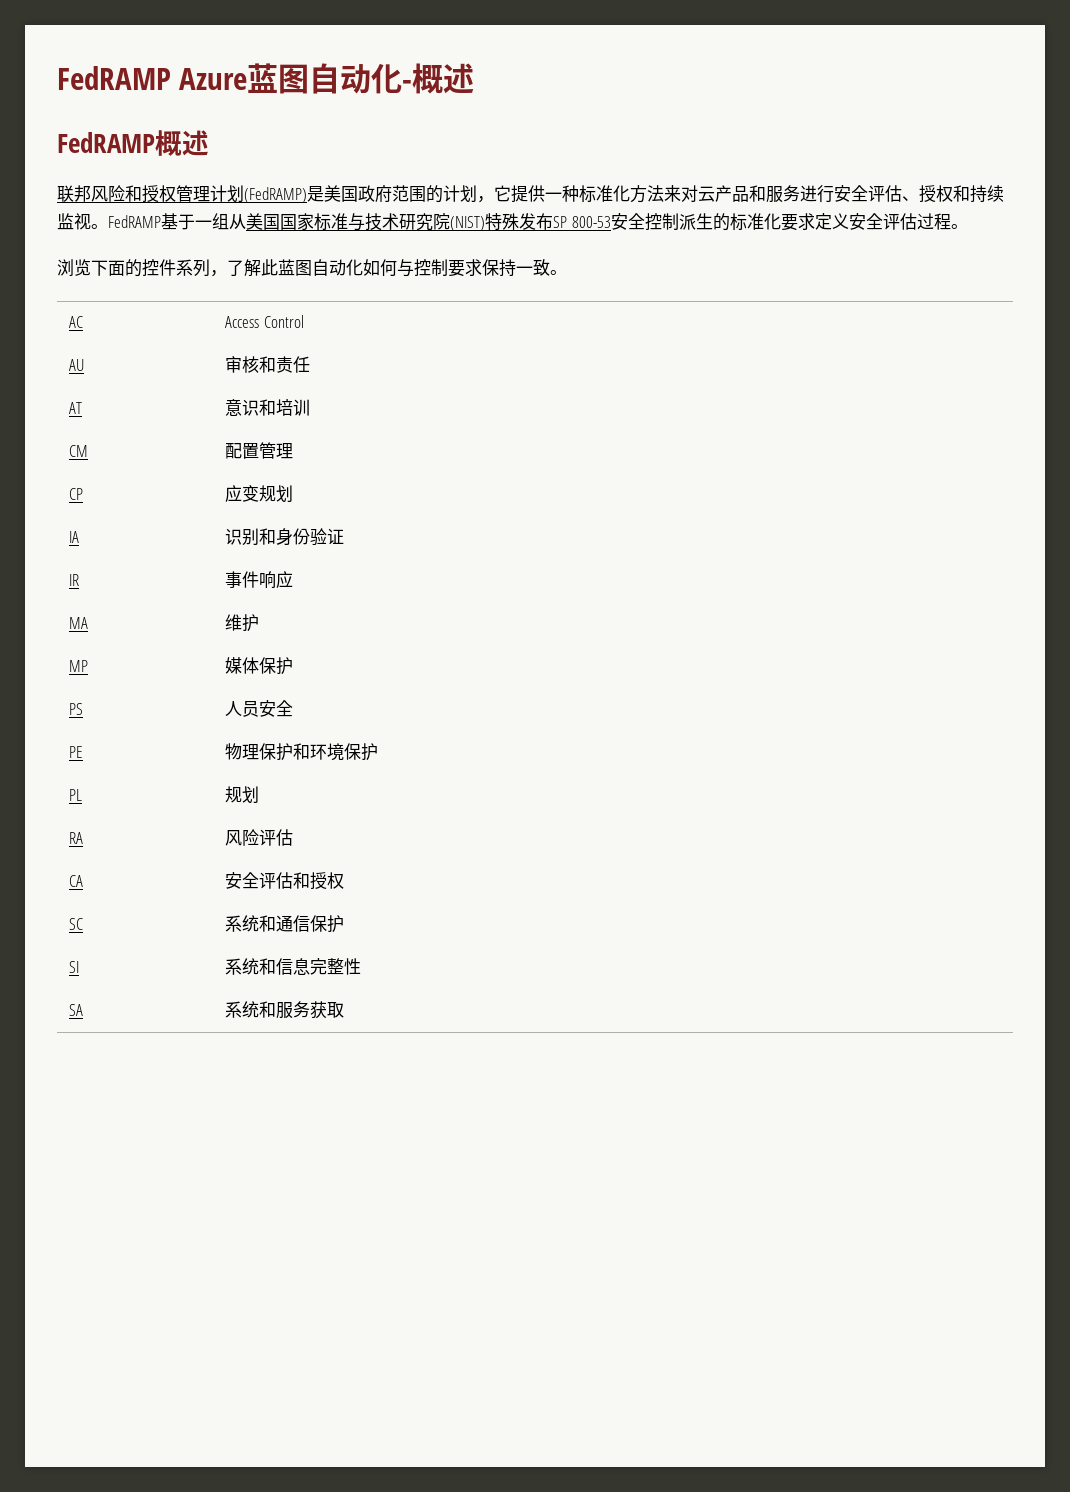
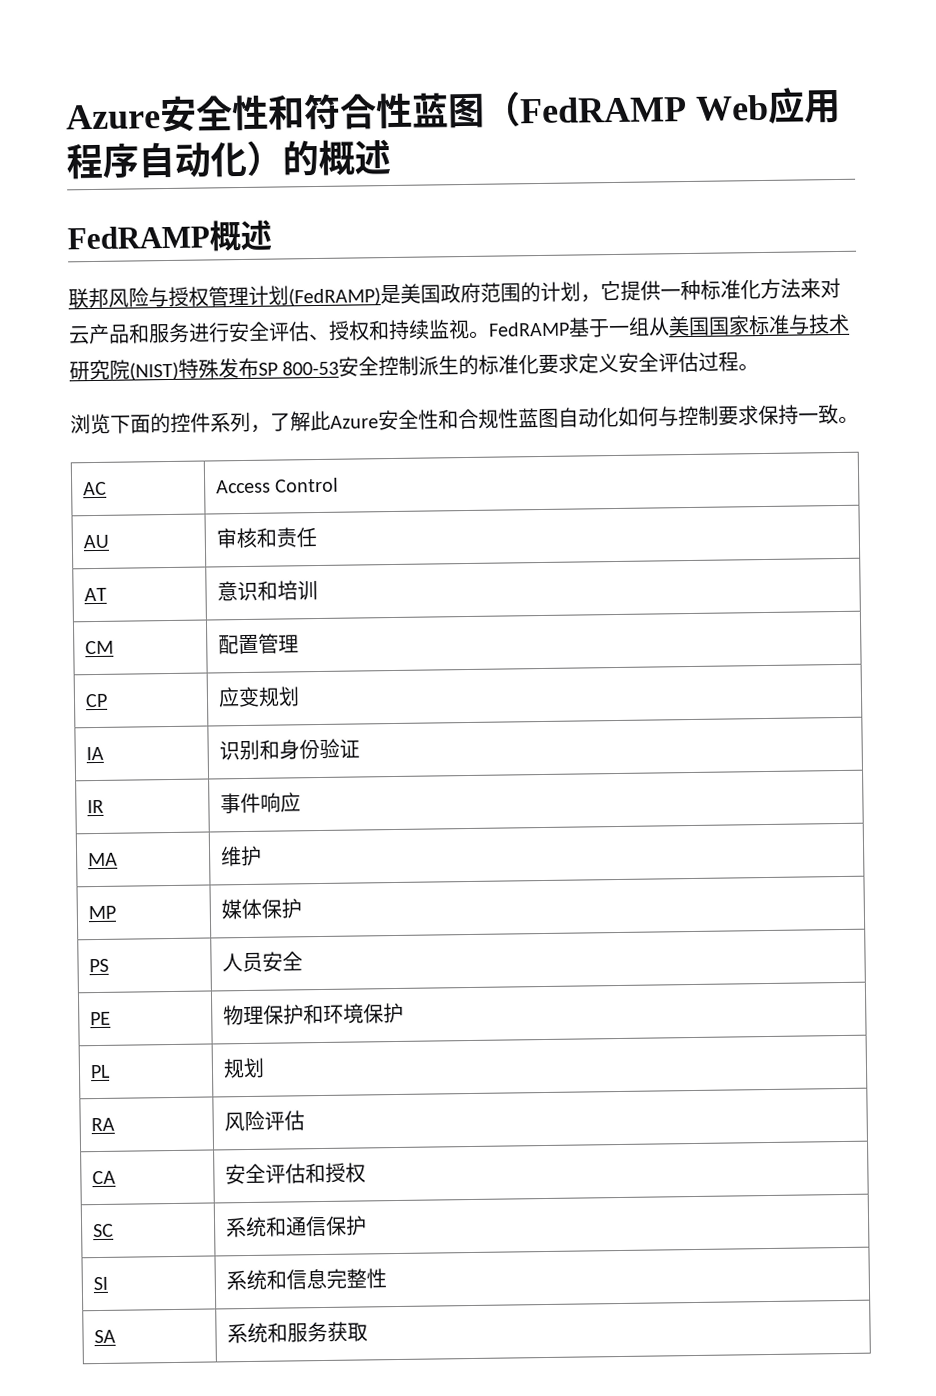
[57,63,413,94] FedRAMP Azure蓝图自动化- -> [65,87,841,133] [66,139,319,180] Azure安全性和符合性蓝图（FedRAMP Web应用程序自动化）的
[125,185,142,202] 和 -> [148,286,169,308] 与
(278, 267) none -> [330,408,519,431] Azure安全性和合规性

